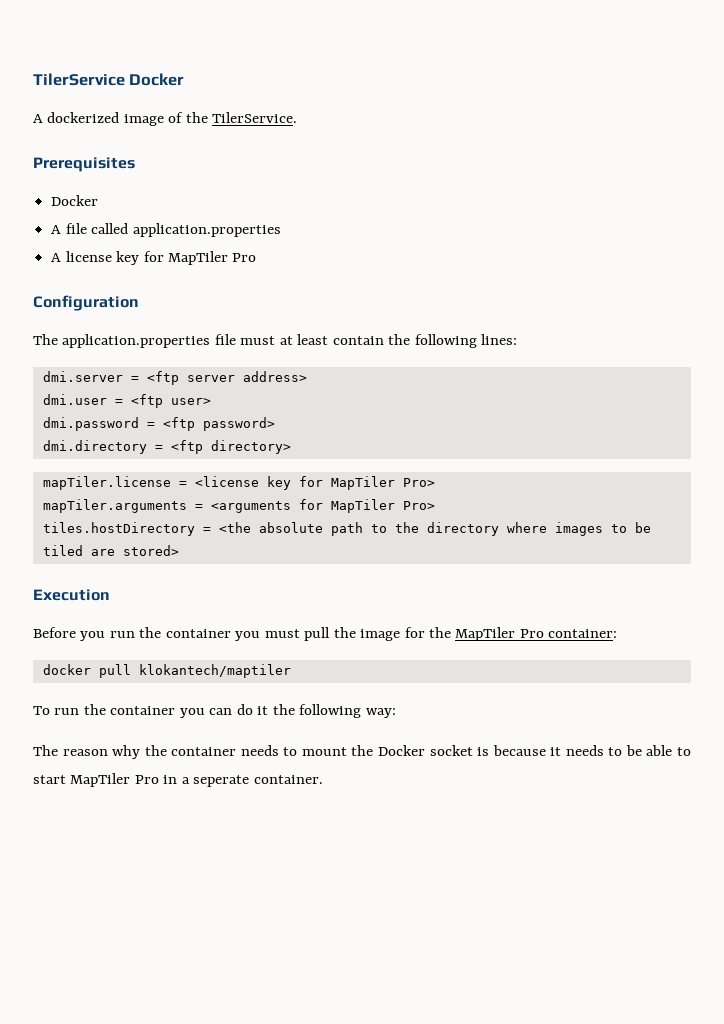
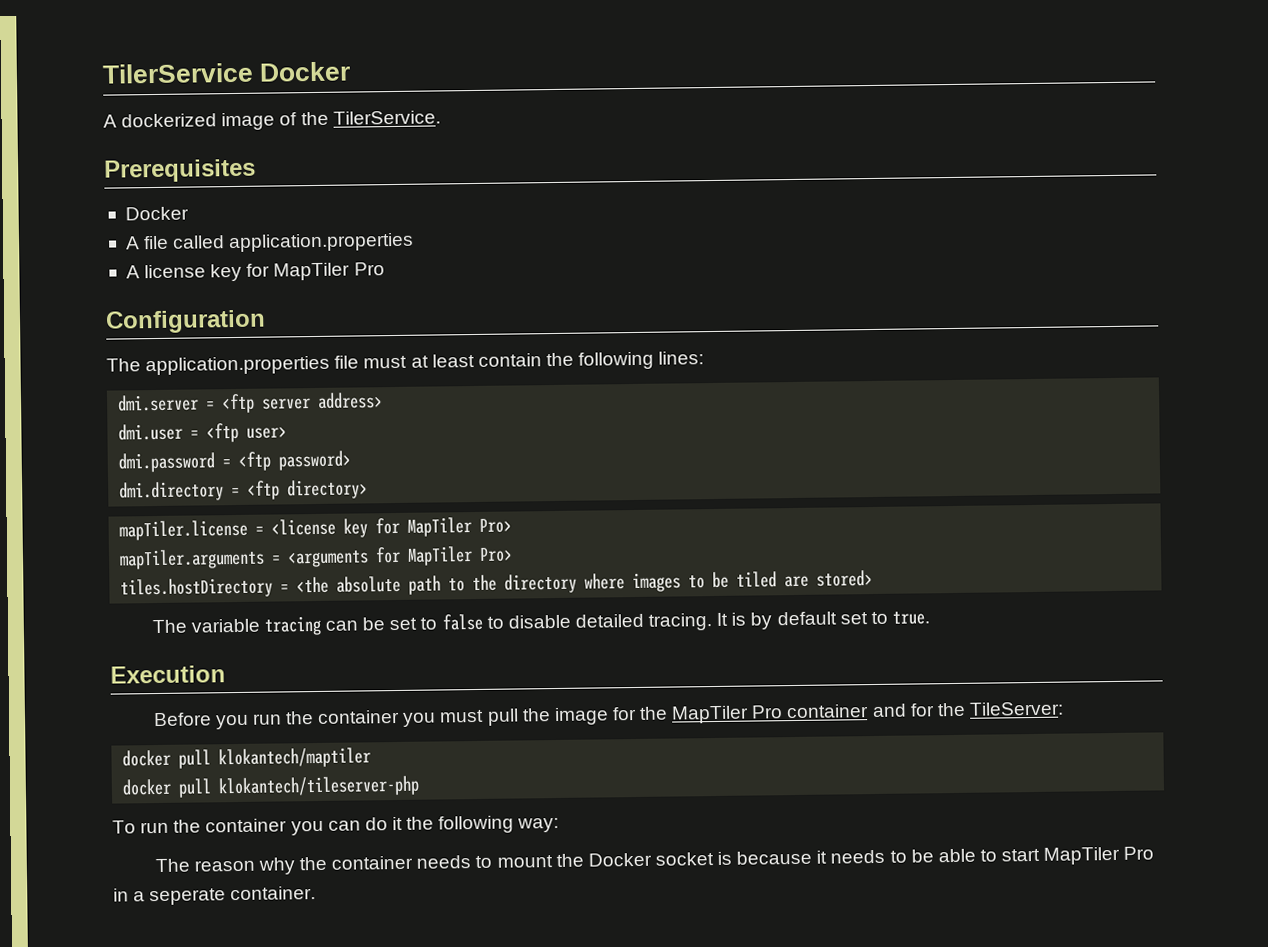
(179, 550) none -> [151,611,931,636] // The variable tracing can be set to false to disable detailed tracing. It is by default set to true.
[548,629,618,638] container: -> [786,701,1065,719] container and for the TileServer:
(291, 671) none -> [122,775,421,798] // docker pull klokantech/tileserver-php

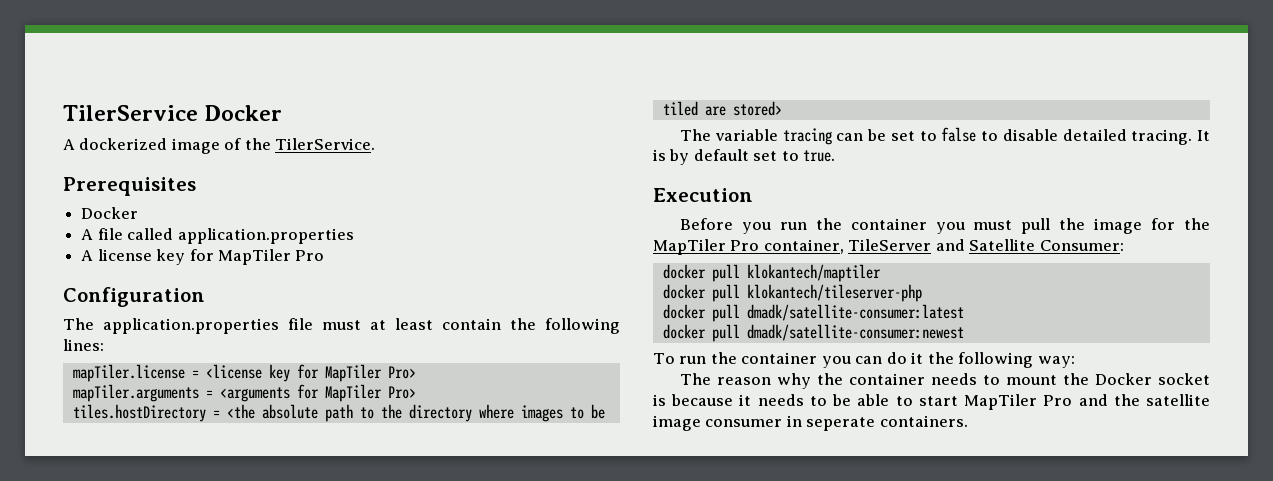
[117,392,384,414] [118,422,288,443] [118,450,352,473] [119,479,369,502] // dmi.server = <ftp server address> // dmi.user = <ftp user> // dmi.password = <ftp password> // dmi.directory = <ftp directory> -> (104, 345) none
[786,701,1065,719] container and for the TileServer: -> [763,239,1124,254] container, TileServer and Satellite Consumer:
(421, 786) none -> [662,304,964,322] [662,324,964,342] // docker pull dmadk/satellite-consumer:latest // docker pull dmadk/satellite-consumer:newest
[113,886,317,906] in a seperate container. -> [1078,394,1210,406] [653,415,968,431] and the satellite image consumer in seperate containers.

